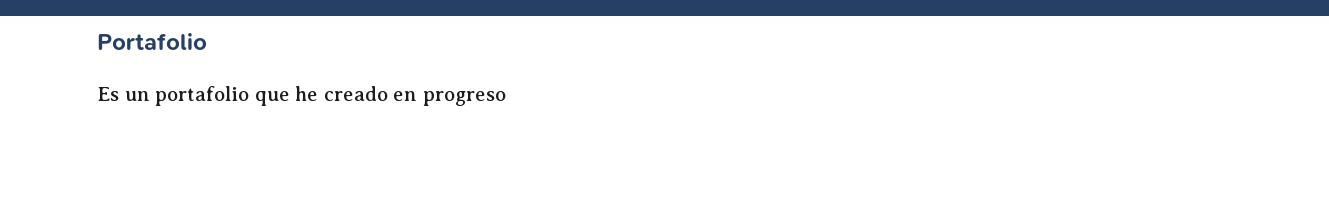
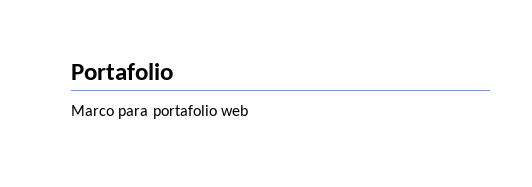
[97,86,506,106] Es un portafolio que he creado en progreso -> [71,105,248,119] Marco para portafolio web

